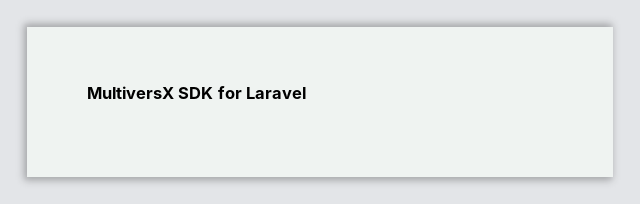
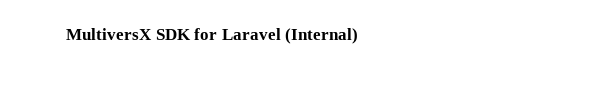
(307, 93) none -> [285,28,359,44] (Internal)

